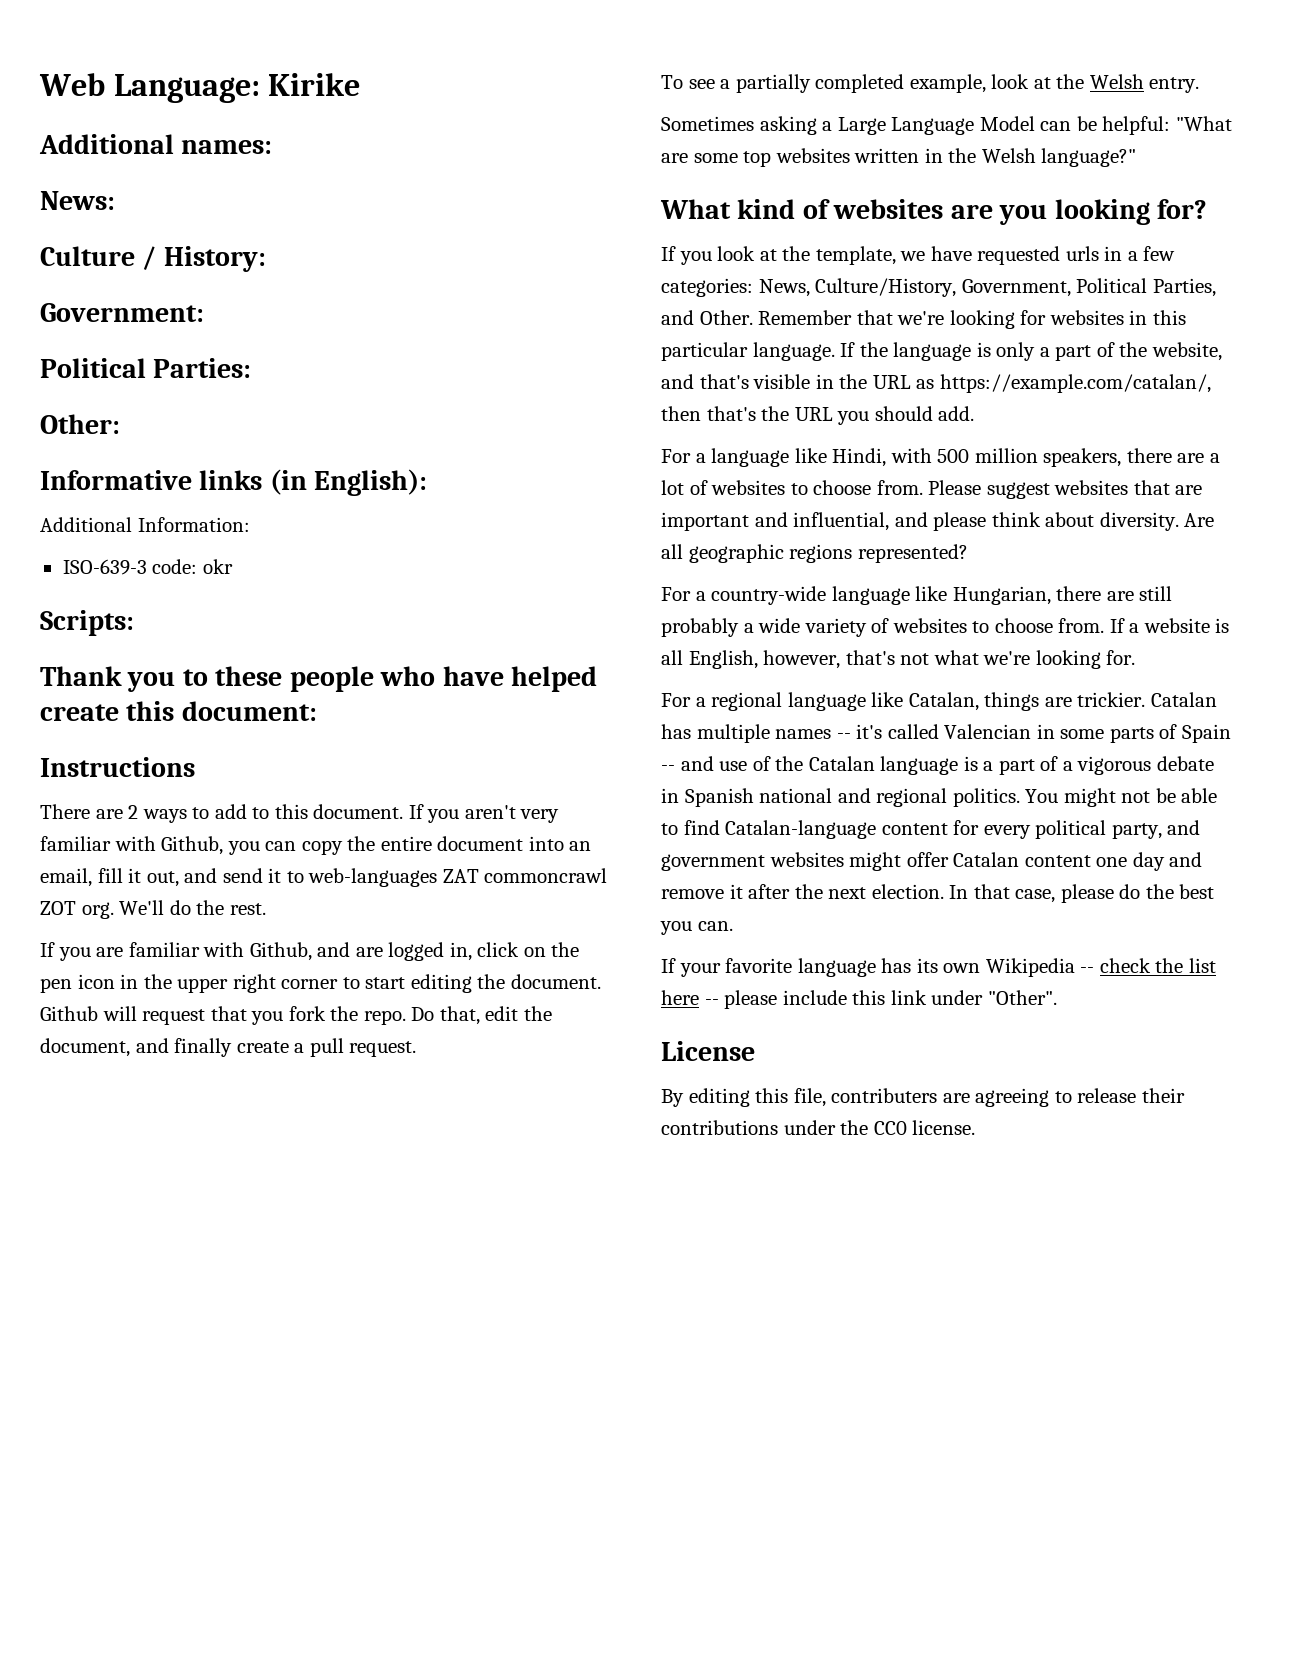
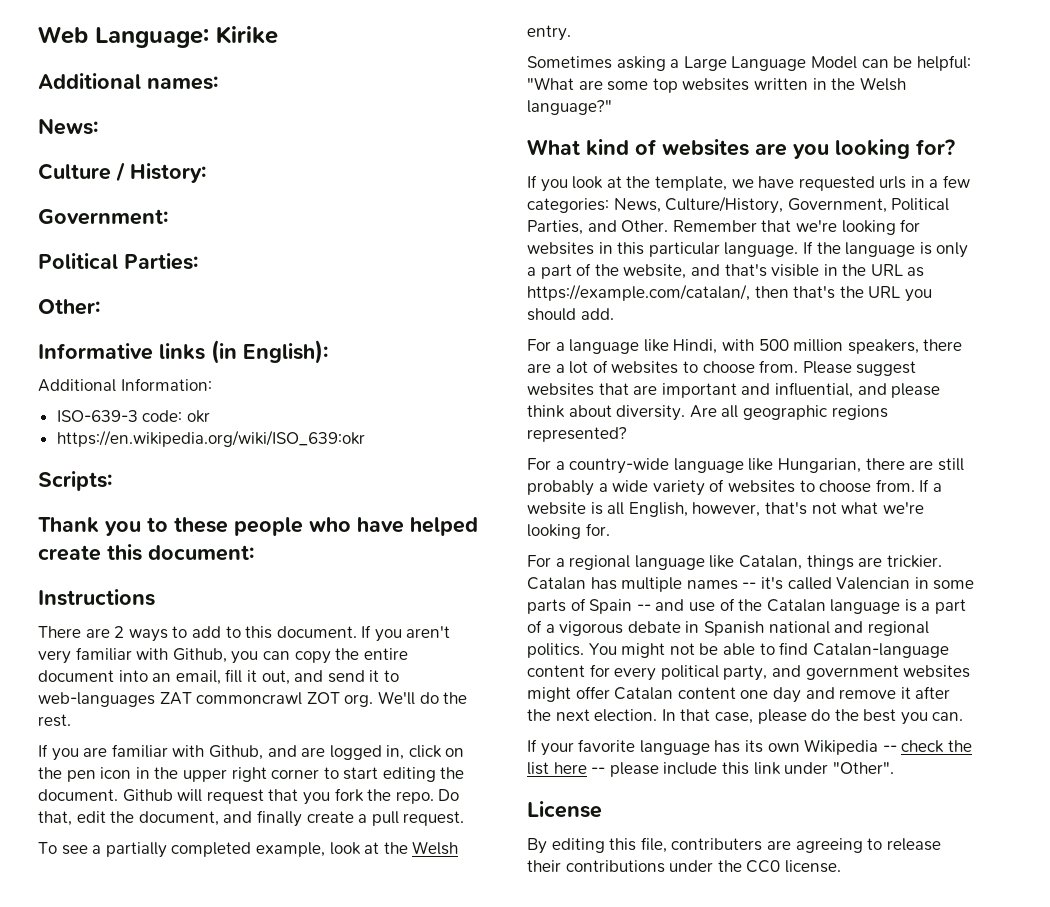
(233, 566) none -> [56,430,365,447] // https://en.wikipedia.org/wiki/ISO_639:okr

